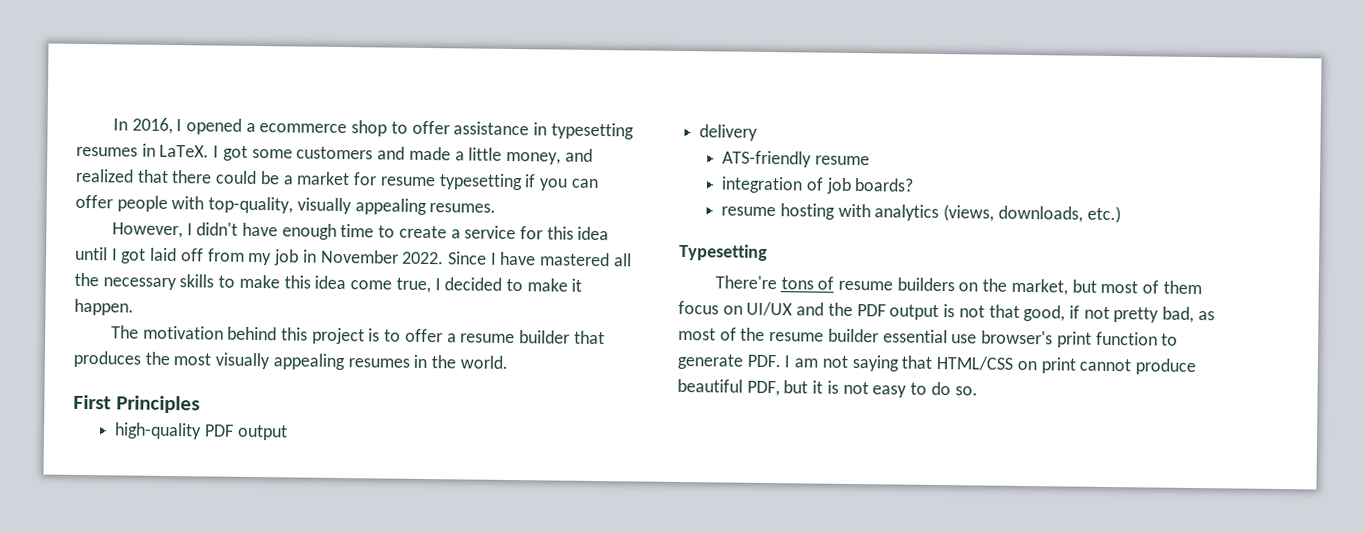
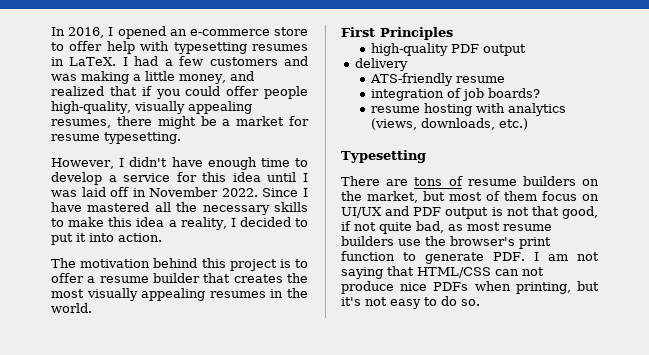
[245,120,548,137] a ecommerce shop to offer assistance in -> [169,27,308,36] [51,41,170,54] an e-commerce store to offer help with
[222,145,451,161] got some customers and made -> [134,56,308,66] [51,71,129,84] had a few customers and was making
[171,170,258,185] there could -> [141,86,308,99] [51,101,252,114] [51,116,196,129] if you could offer people high-quality, visually appealing resumes, there might
[438,173,599,191] [75,194,497,216] typesetting if you can offer people with top-quality, visually appealing resumes. -> [104,132,181,144] typesetting.
[398,225,447,239] create -> [51,172,102,185] develop
[120,248,147,264] got -> [51,190,77,197] was
[207,248,300,266] from my job -> (130, 192) none
[350,277,431,294] come true, -> [168,217,227,230] a reality,
[526,278,583,292] [74,298,134,316] make it happen. -> [51,233,162,245] put it into action.
[73,350,141,368] produces -> [233,274,283,283] creates
[714,275,777,290] There're -> [341,176,409,186] There are
[827,302,853,316] the -> (410, 211) none
[1113,307,1160,323] pretty -> [379,222,412,234] quite
[719,327,978,344] of the resume builder essential use -> [503,224,552,231] [341,236,446,246] resume builders use the
[1016,357,1196,376] [677,378,839,397] on print cannot produce beautiful PDF, but it is -> [495,267,544,276] [341,281,599,294] [341,297,361,306] can not produce nice PDFs when printing, but it's

